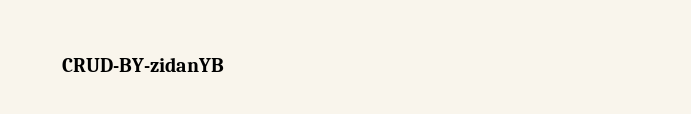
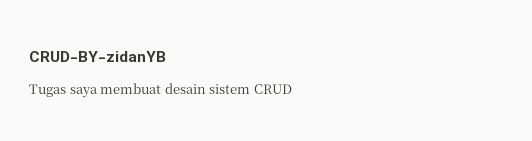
(224, 64) none -> [29,83,292,98] // Tugas saya membuat desain sistem CRUD

